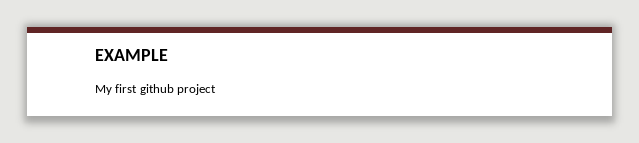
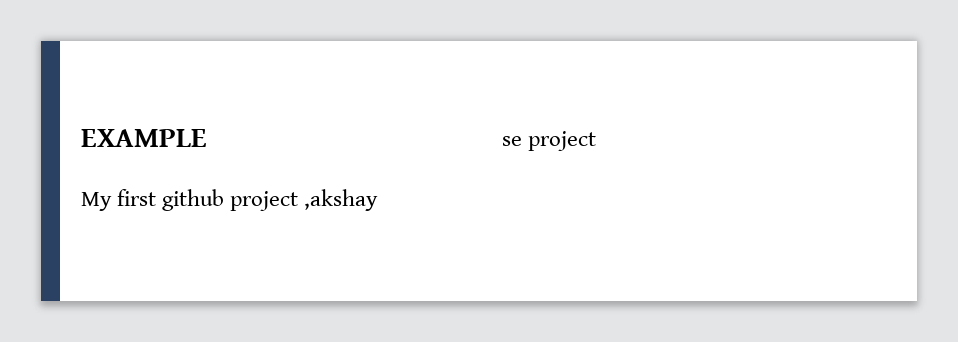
(217, 89) none -> [304,189,379,211] [502,131,597,151] ,akshay // se project

